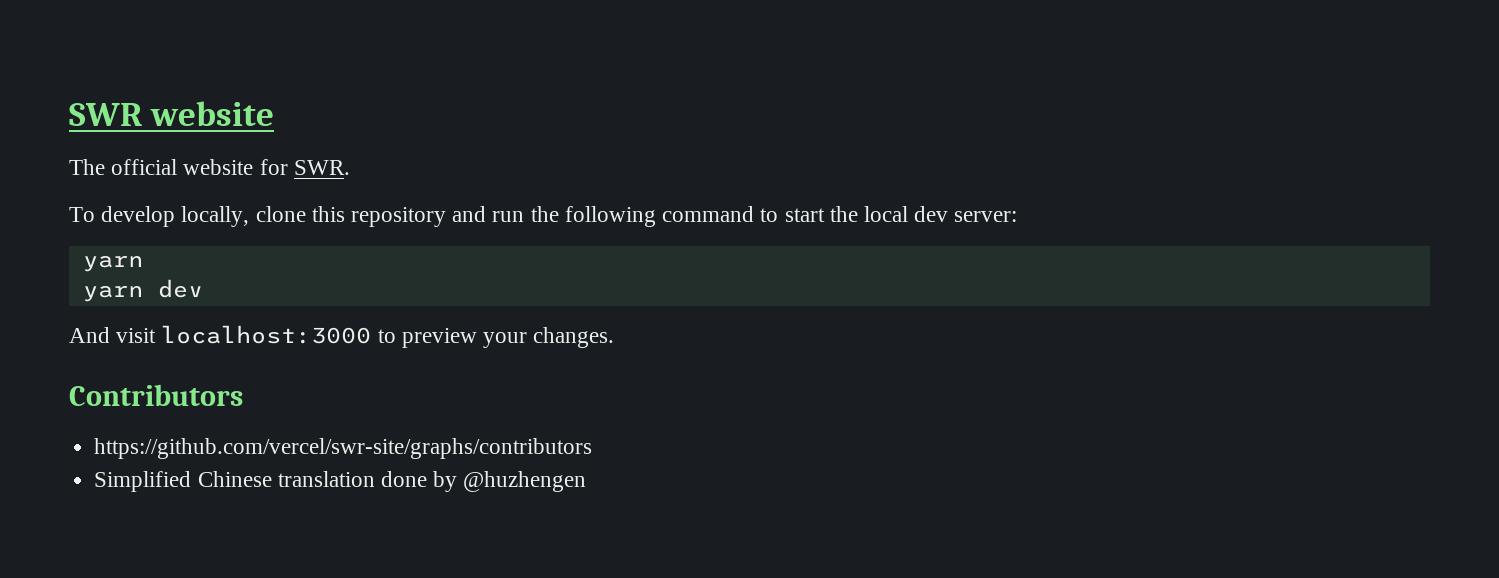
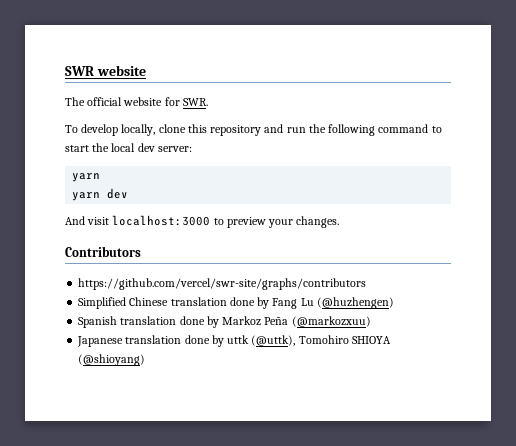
[463,471,587,492] @huzhengen -> [272,297,394,309] [78,316,371,328] [77,335,391,347] [78,354,146,366] Fang Lu (@huzhengen) // Spanish translation done by Markoz Peña (@markozxuu) // Japanese translation done by uttk (@uttk), Tomohiro SHIOYA (@shioyang)

